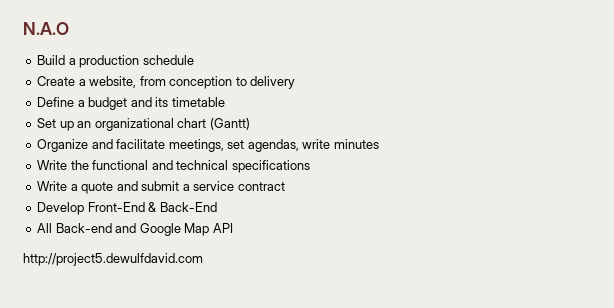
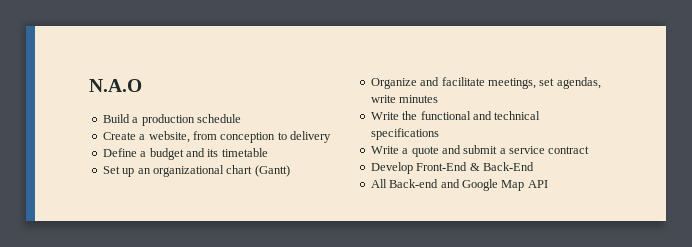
[23,253,203,266] // http://project5.dewulfdavid.com -> (548, 184) none

